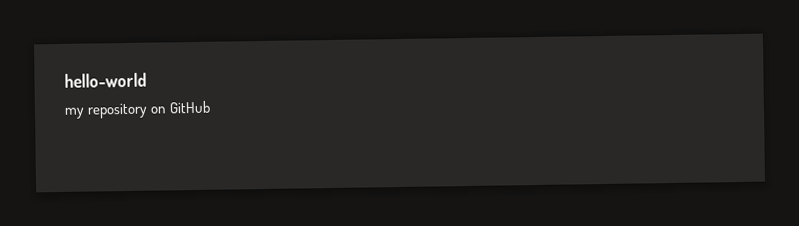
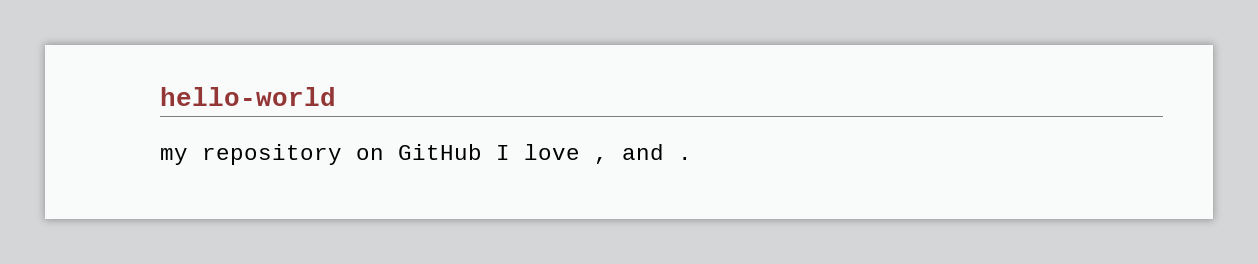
(211, 107) none -> [496,144,692,164] I love , and .

